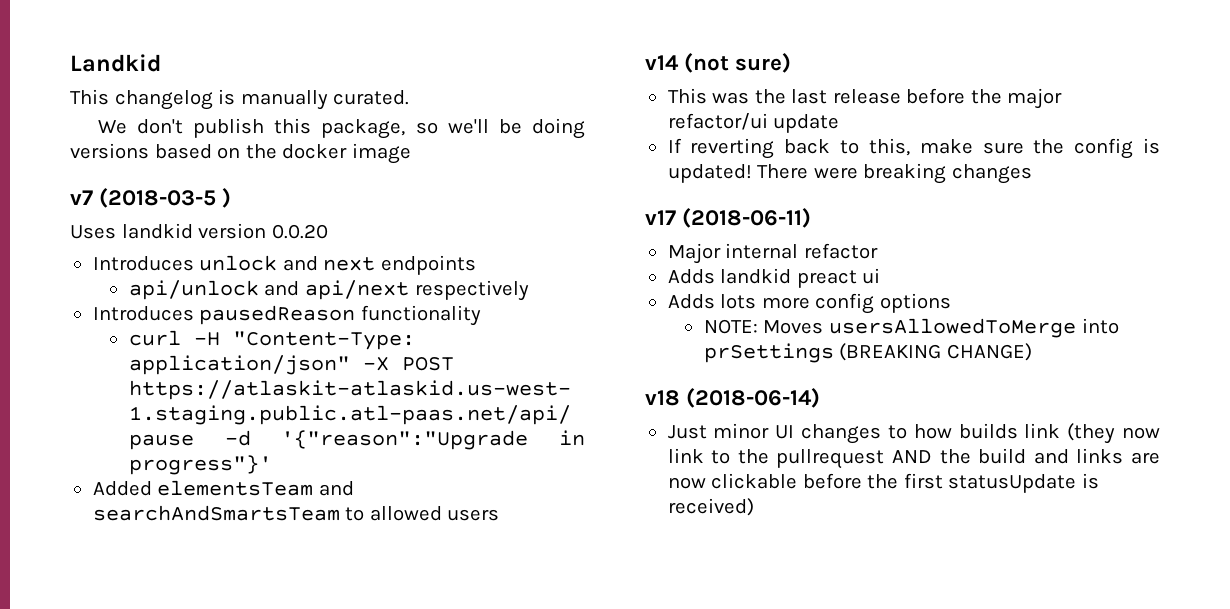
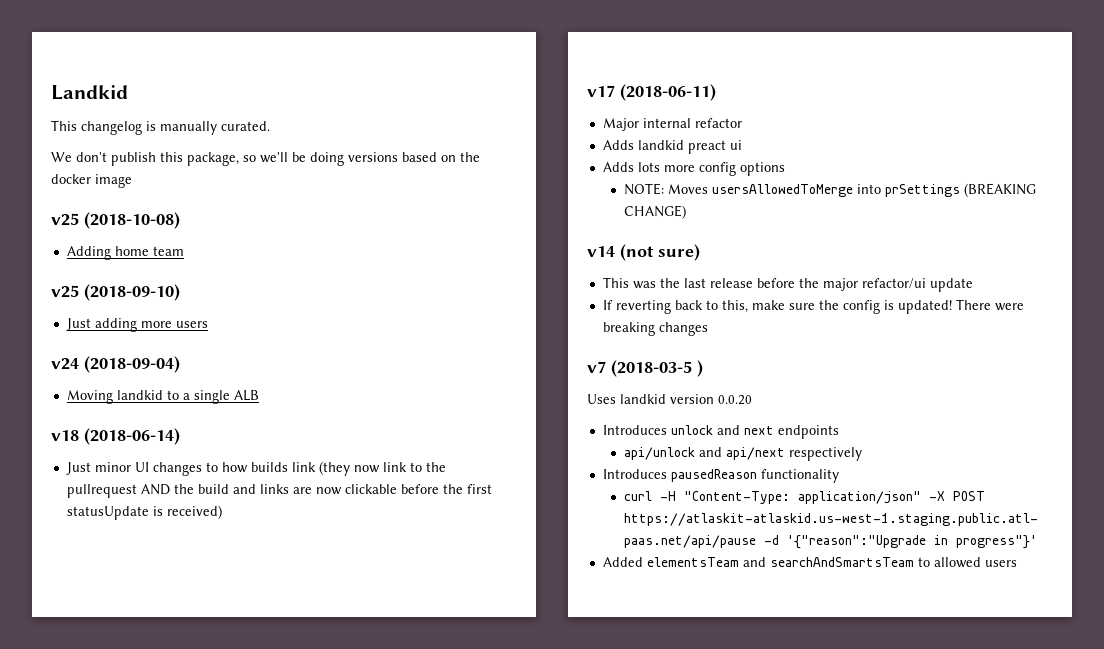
(411, 153) none -> [51,212,180,229] [66,246,184,260] [51,284,180,301] [65,318,208,332] [51,356,180,373] [66,390,259,404] [51,428,180,445] [65,461,446,476] [66,484,492,498] [66,505,222,520] [587,84,716,101] [602,118,742,131] [602,140,742,154] [602,162,785,176] [624,183,1037,197] [624,205,687,219] [587,244,700,261] [602,277,973,292] [602,299,1024,314] [602,322,708,336] // v25 (2018-10-08) // Adding home team // v25 (2018-09-10) // Just adding more users // v24 (2018-09-04) // Moving landkid to a single ALB // v18 (2018-06-14) // Just minor UI changes to how builds link (they now link to the pullrequest AND the build and links are now clickable before the first statusUpdate is received) // v17 (2018-06-11) // Major internal refactor // Adds landkid preact ui // Adds lots more config options // NOTE: Moves usersAllowedToMerge into prSettings (BREAKING CHANGE) // v14 (not sure) // This was the last release before the major refactor/ui update // If reverting back to this, make sure the config is updated! There were breaking changes
[645,53,792,73] [667,88,1063,109] [667,113,840,133] [667,138,1160,159] [667,163,1032,184] [645,208,812,228] [667,243,878,264] [667,268,881,288] [667,293,951,314] [703,318,1119,338] [703,343,1032,363] [645,388,821,408] [667,423,1160,444] [667,448,1160,469] [667,473,1099,493] [667,498,754,516] // v14 (not sure) // This was the last release before the major refactor/ui update // If reverting back to this, make sure the config is updated! There were breaking changes // v17 (2018-06-11) // Major internal refactor // Adds landkid preact ui // Adds lots more config options // NOTE: Moves usersAllowedToMerge into prSettings (BREAKING CHANGE) // v18 (2018-06-14) // Just minor UI changes to how builds link (they now link to the pullrequest AND the build and links are now clickable before the first statusUpdate is received) -> (1017, 563) none

